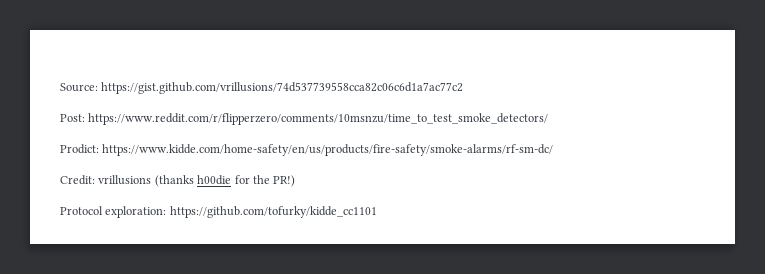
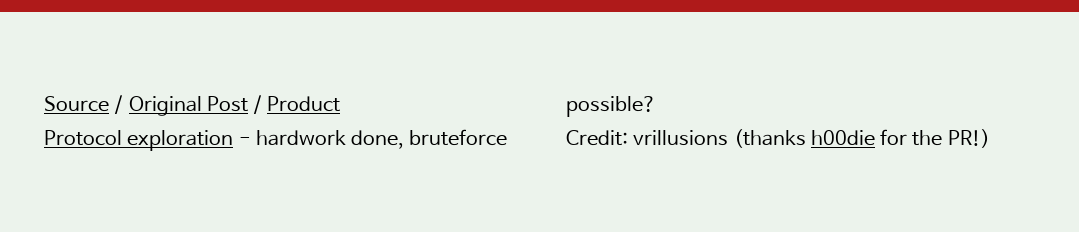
[60,82,464,94] [60,113,549,125] [60,144,554,156] Source: https://gist.github.com/vrillusions/74d537739558cca82c06c6d1a7ac77c2 // Post: https://www.reddit.com/r/flipperzero/comments/10msnzu/time_to_test_smoke_detectors/ // Prodict: https://www.kidde.com/home-safety/en/us/products/fire-safety/smoke-alarms/rf-sm-dc/ -> [44,95,341,116] [44,129,508,151] [566,96,656,117] Source / Original Post / Product // Protocol exploration - hardwork done, bruteforce possible?
[60,206,377,218] // Protocol exploration: https://github.com/tofurky/kidde_cc1101 -> (990, 138) none

